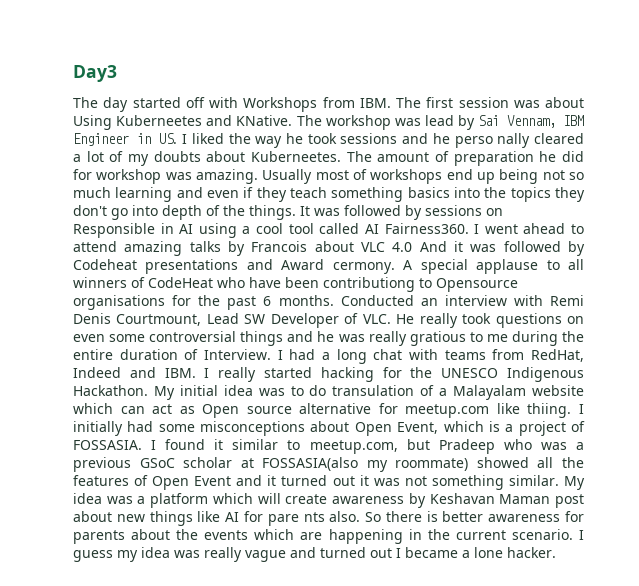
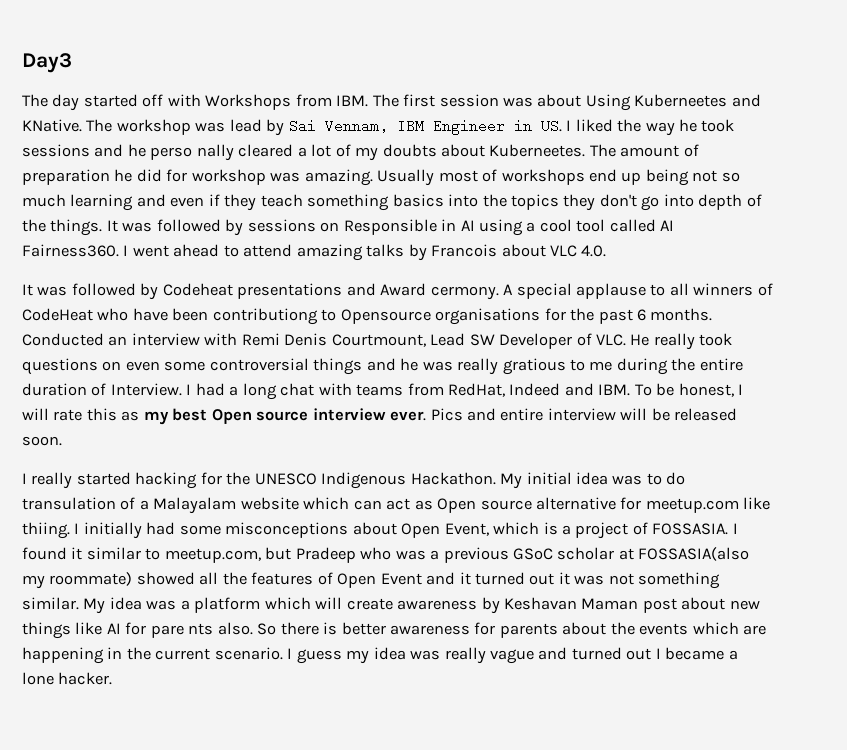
[392,241,463,252] 4.0 And it -> [581,245,607,257] [22,284,33,296] 4.0. // It
(196, 373) none -> [634,383,744,397] [22,408,738,425] [22,436,62,446] To be honest, I will rate this as my best Open source interview ever. Pics and entire interview will be released soon. //

